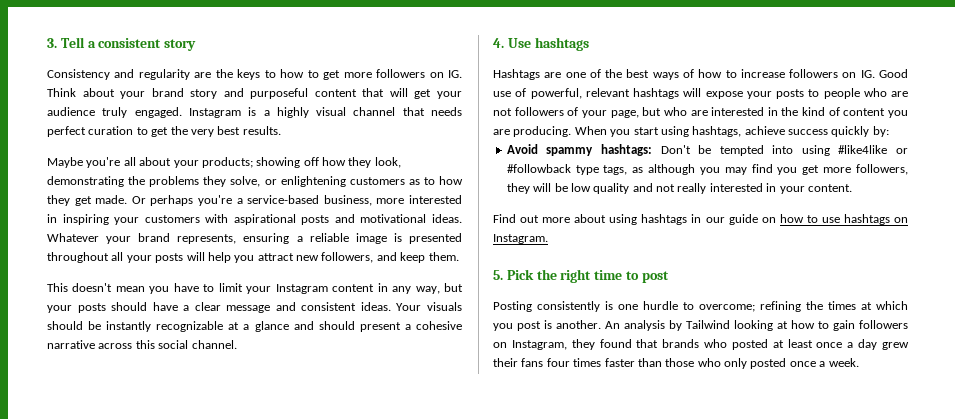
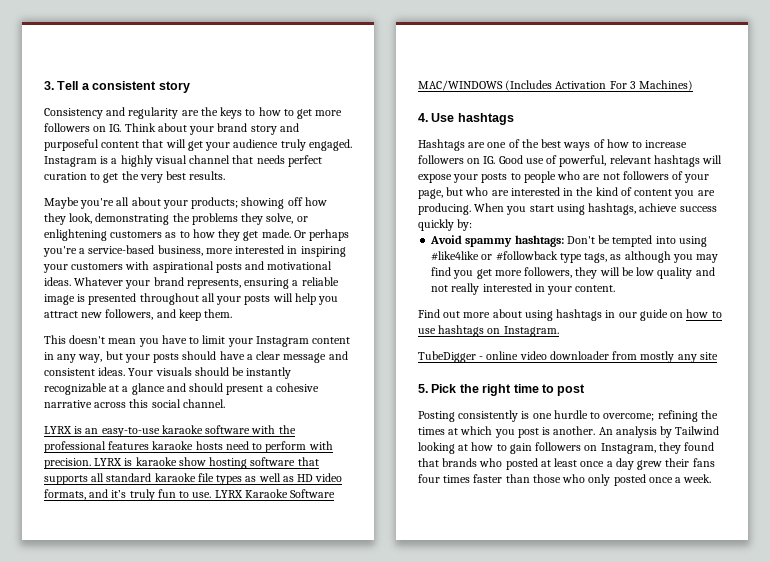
(237, 344) none -> [44,425,296,437] [44,441,333,453] [44,457,319,469] [44,473,343,485] [44,489,336,501] [418,80,694,91] // LYRX is an easy-to-use karaoke software with the professional features karaoke hosts need to perform with precision. LYRX is karaoke show hosting software that supports all standard karaoke file types as well as HD video formats, and it’s truly fun to use. LYRX Karaoke Software MAC/WINDOWS (Includes Activation For 3 Machines)
(548, 239) none -> [418,351,718,363] // TubeDigger - online video downloader from mostly any site

